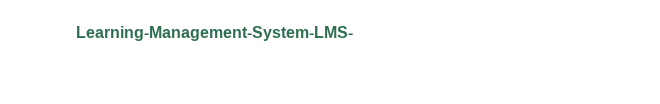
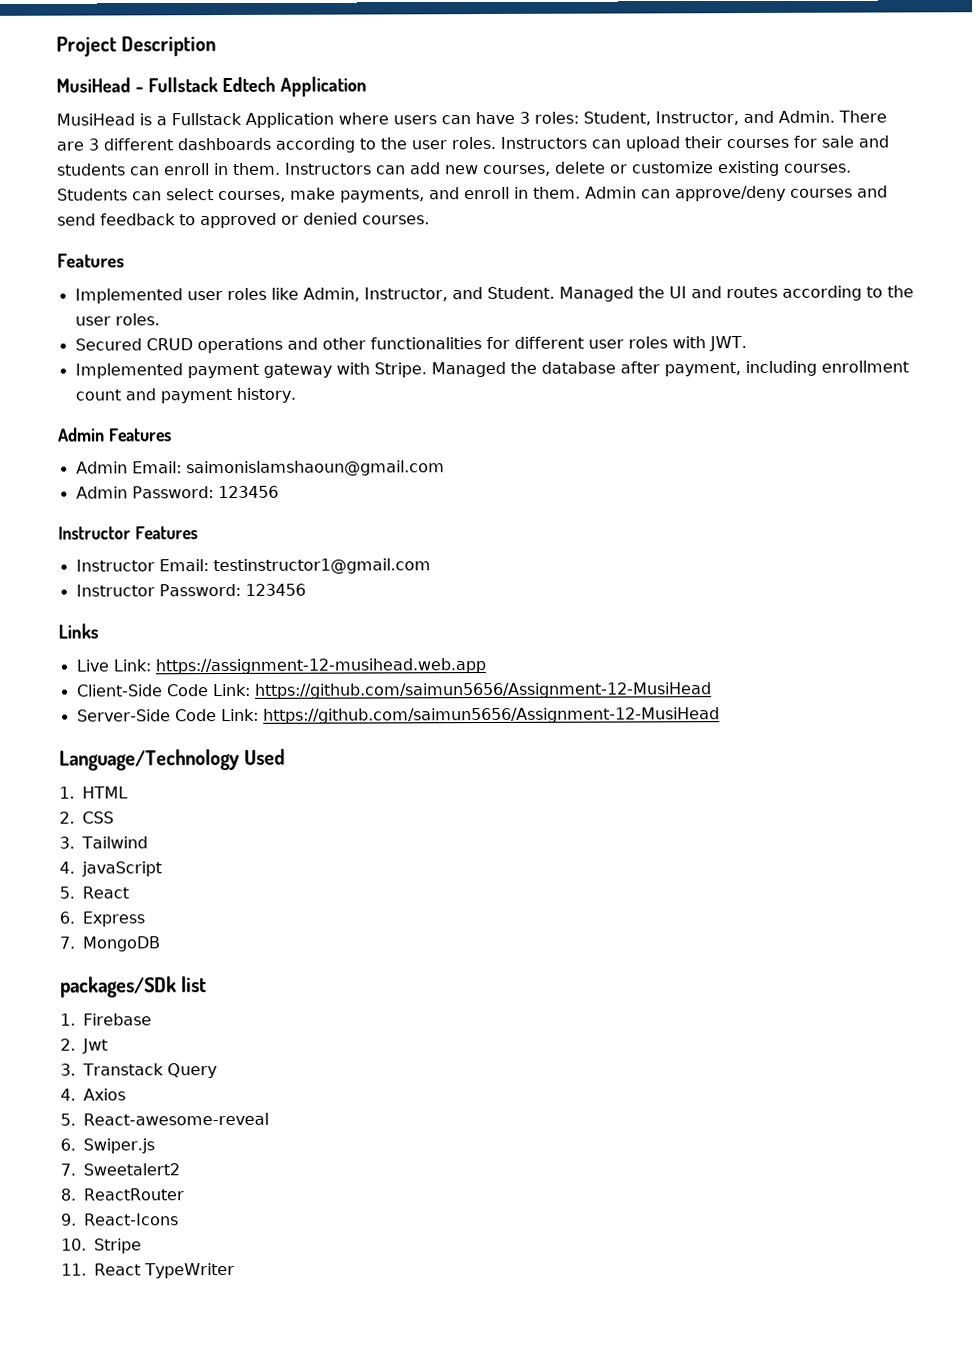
[76,26,353,41] Learning-Management-System-LMS- -> [56,36,217,57] [56,76,367,97] [56,110,887,128] [56,135,889,153] [57,160,852,177] [57,185,888,203] [57,212,430,229] [57,253,125,268] [74,285,914,304] [74,313,160,326] [74,336,747,354] [74,360,909,379] [74,387,296,404] [58,427,172,442] [75,460,445,477] [75,485,279,499] [58,526,198,540] [75,558,431,575] [75,583,306,597] [58,623,99,639] [75,658,486,675] [76,682,712,699] [76,707,720,724] [59,748,286,771] [59,786,128,799] [59,811,114,824] [59,836,148,849] [59,861,162,877] [59,886,129,899] [59,911,145,927] [59,936,161,952] [60,976,208,998] [60,1013,152,1026] [60,1038,108,1054] [60,1063,217,1079] [60,1088,126,1101] [60,1112,269,1126] [60,1138,155,1154] [60,1163,180,1176] [60,1188,184,1201] [61,1213,179,1226] [61,1238,142,1254] [61,1262,235,1279] Project Description // MusiHead - Fullstack Edtech Application // MusiHead is a Fullstack Application where users can have 3 roles: Student, Instructor, and Admin. There are 3 different dashboards according to the user roles. Instructors can upload their courses for sale and students can enroll in them. Instructors can add new courses, delete or customize existing courses. Students can select courses, make payments, and enroll in them. Admin can approve/deny courses and send feedback to approved or denied courses. // Features // Implemented user roles like Admin, Instructor, and Student. Managed the UI and routes according to the user roles. // Secured CRUD operations and other functionalities for different user roles with JWT. // Implemented payment gateway with Stripe. Managed the database after payment, including enrollment count and payment history. // Admin Features // Admin Email: saimonislamshaoun@gmail.com // Admin Password: 123456 // Instructor Features // Instructor Email: testinstructor1@gmail.com // Instructor Password: 123456 // Links // Live Link: https://assignment-12-musihead.web.app // Client-Side Code Link: https://github.com/saimun5656/Assignment-12-MusiHead // Server-Side Code Link: https://github.com/saimun5656/Assignment-12-MusiHead // Language/Technology Used // 1. HTML // 2. CSS // 3. Tailwind // 4. javaScript // 5. React // 6. Express // 7. MongoDB // packages/SDk list // 1. Firebase // 2. Jwt // 3. Transtack Query // 4. Axios // 5. React-awesome-reveal // 6. Swiper.js // 7. Sweetalert2 // 8. ReactRouter // 9. React-Icons // 10. Stripe // 11. React TypeWriter

